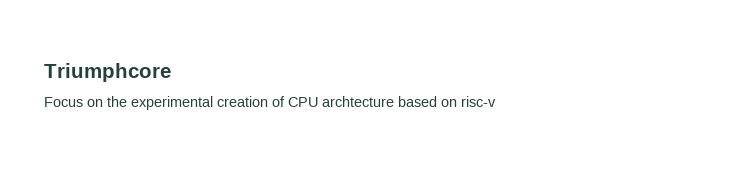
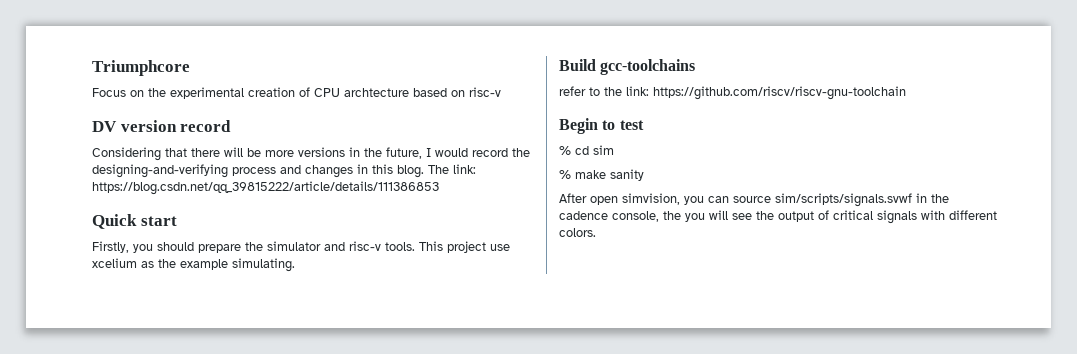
(496, 101) none -> [92,120,232,132] [92,147,530,161] [92,164,476,178] [92,181,439,195] [92,214,177,229] [92,241,510,253] [92,258,295,272] [559,59,696,75] [559,86,906,100] [559,118,644,134] [559,145,614,155] [559,169,644,181] [559,193,949,207] [559,210,997,224] [559,228,596,237] // DV version record // Considering that there will be more versions in the future, I would record the designing-and-verifying process and changes in this blog. The link: https://blog.csdn.net/qq_39815222/article/details/111386853 // Quick start // Firstly, you should prepare the simulator and risc-v tools. This project use xcelium as the example simulating. // Build gcc-toolchains // refer to the link: https://github.com/riscv/riscv-gnu-toolchain // Begin to test // % cd sim // % make sanity // After open simvision, you can source sim/scripts/signals.svwf in the cadence console, the you will see the output of critical signals with different colors.

